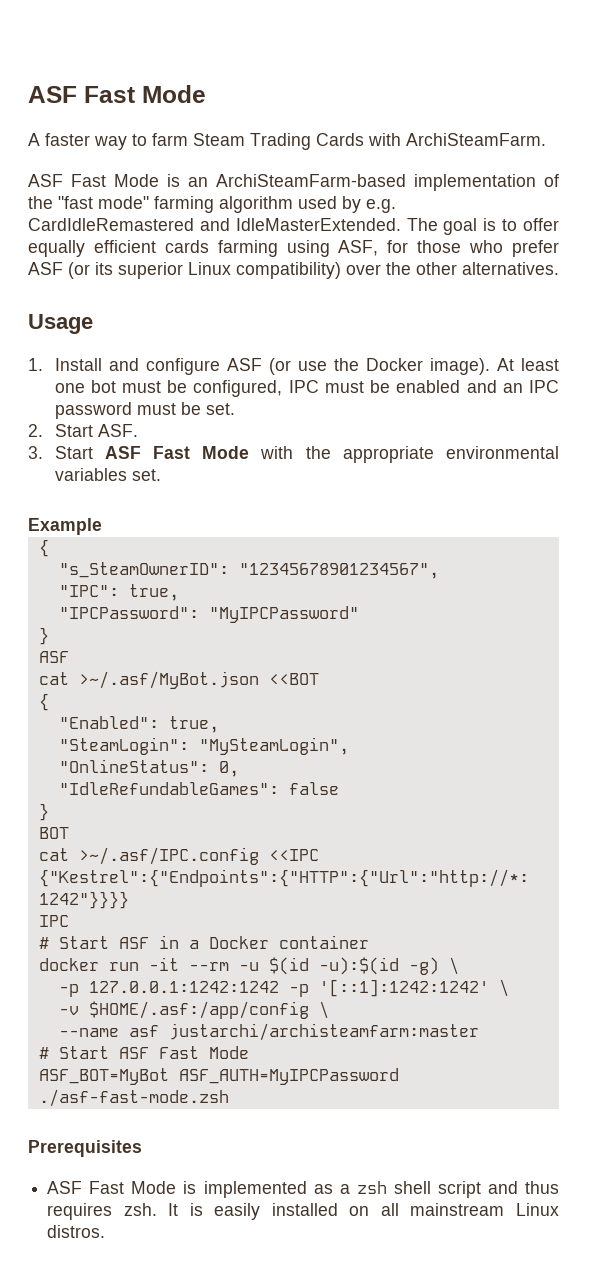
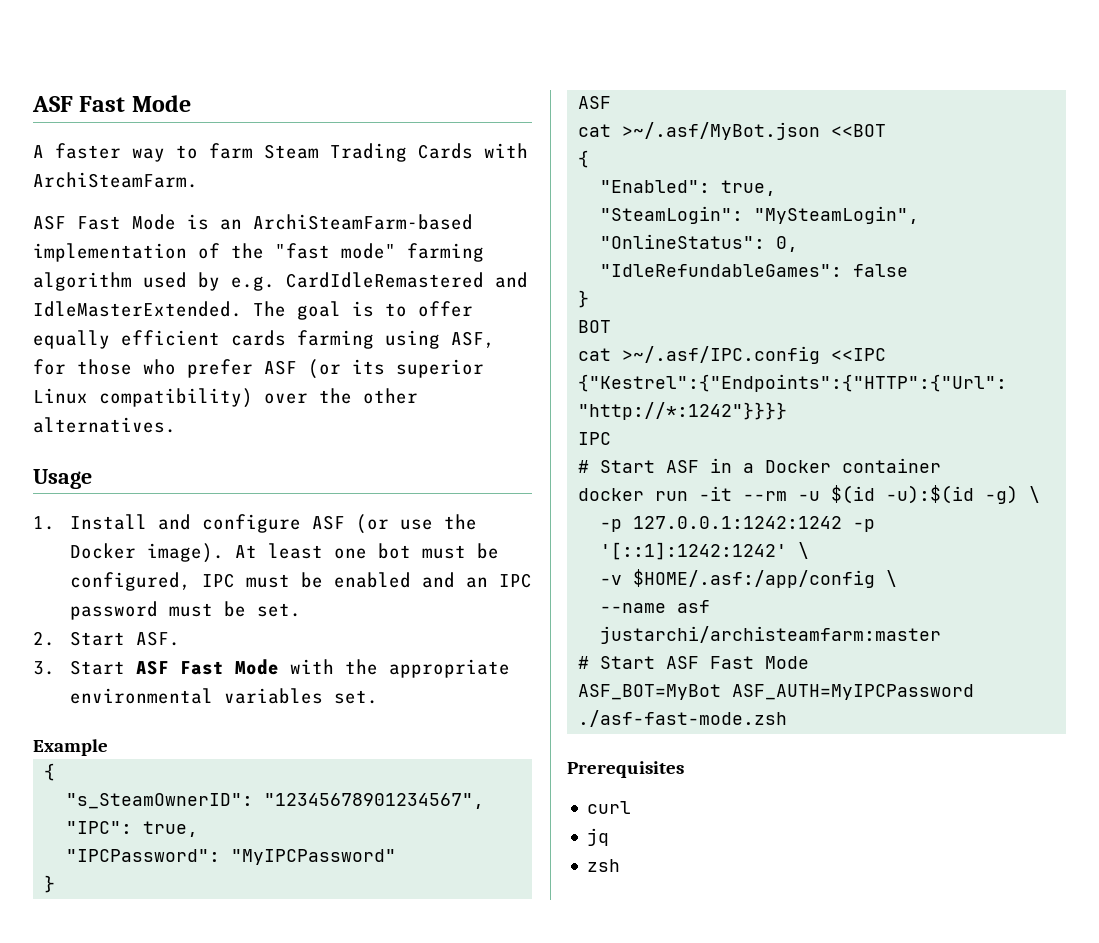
[47,1181,559,1198] [47,1203,559,1220] [47,1225,106,1238] ASF Fast Mode is implemented as a zsh shell script and thus requires zsh. It is easily installed on all mainstream Linux distros. -> [587,801,632,814] [587,828,610,846] [587,859,621,872] curl // jq // zsh

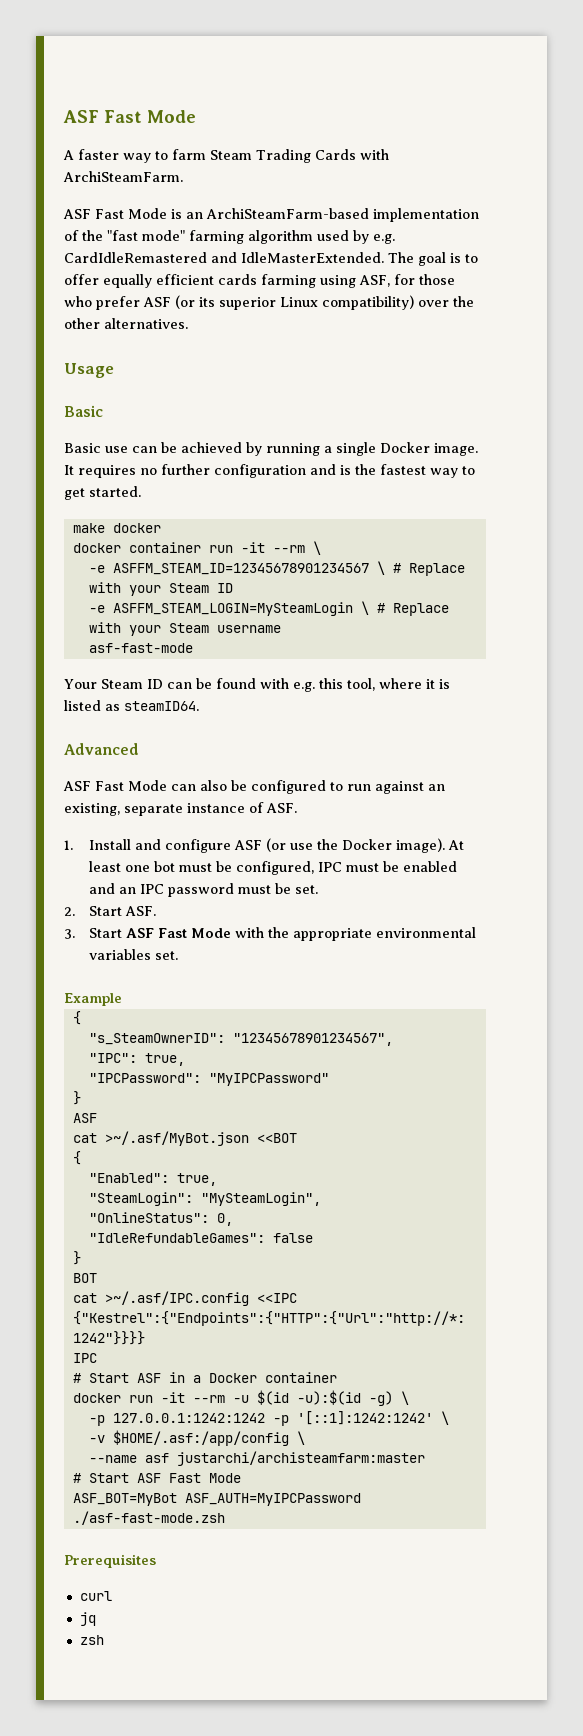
(92, 479) none -> [64,405,103,417] [64,442,478,456] [64,464,475,478] [64,486,141,500] [72,523,161,533] [72,541,321,555] [88,561,465,576] [88,582,233,596] [88,601,449,616] [88,622,281,636] [88,643,193,653] [64,678,450,692] [64,700,199,711] [64,743,138,755] [63,780,445,794] [64,802,297,816] // Basic // Basic use can be achieved by running a single Docker image. It requires no further configuration and is the fastest way to get started. // make docker // docker container run -it --rm \ // -e ASFFM_STEAM_ID=12345678901234567 \ # Replace with your Steam ID // -e ASFFM_STEAM_LOGIN=MySteamLogin \ # Replace with your Steam username // asf-fast-mode // Your Steam ID can be found with e.g. this tool, where it is listed as steamID64. // Advanced // ASF Fast Mode can also be configured to run against an existing, separate instance of ASF.

